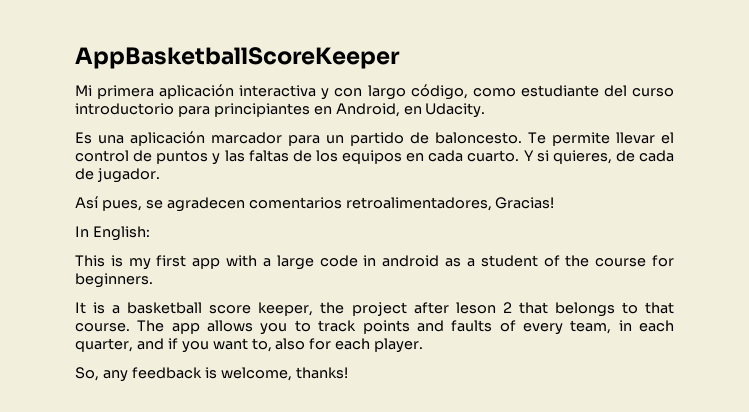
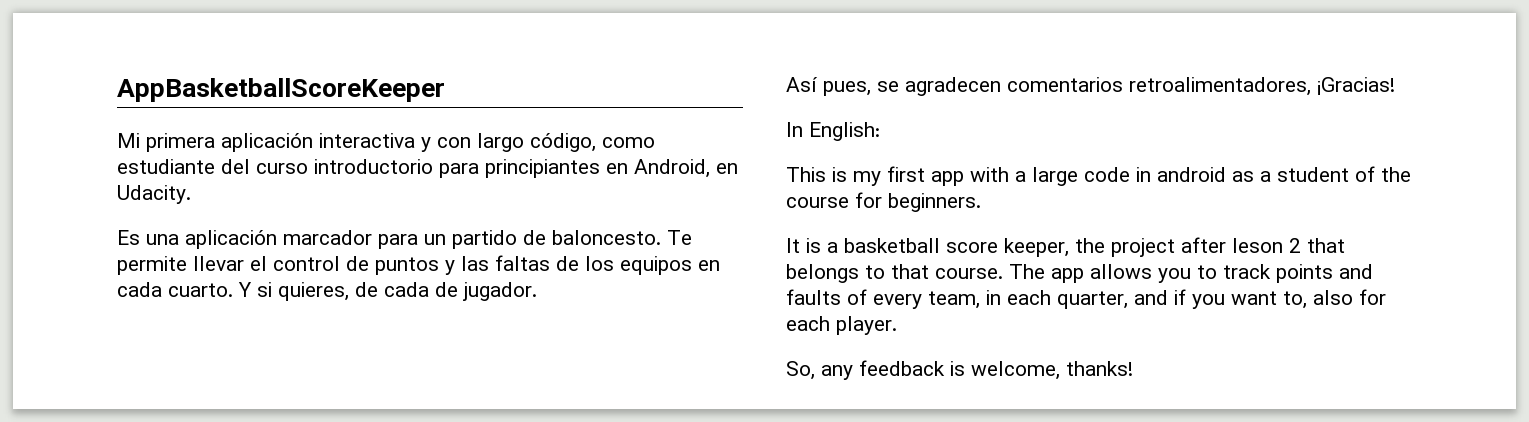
[495,197,555,209] Gracias! -> [1317,77,1395,95] ¡Gracias!

